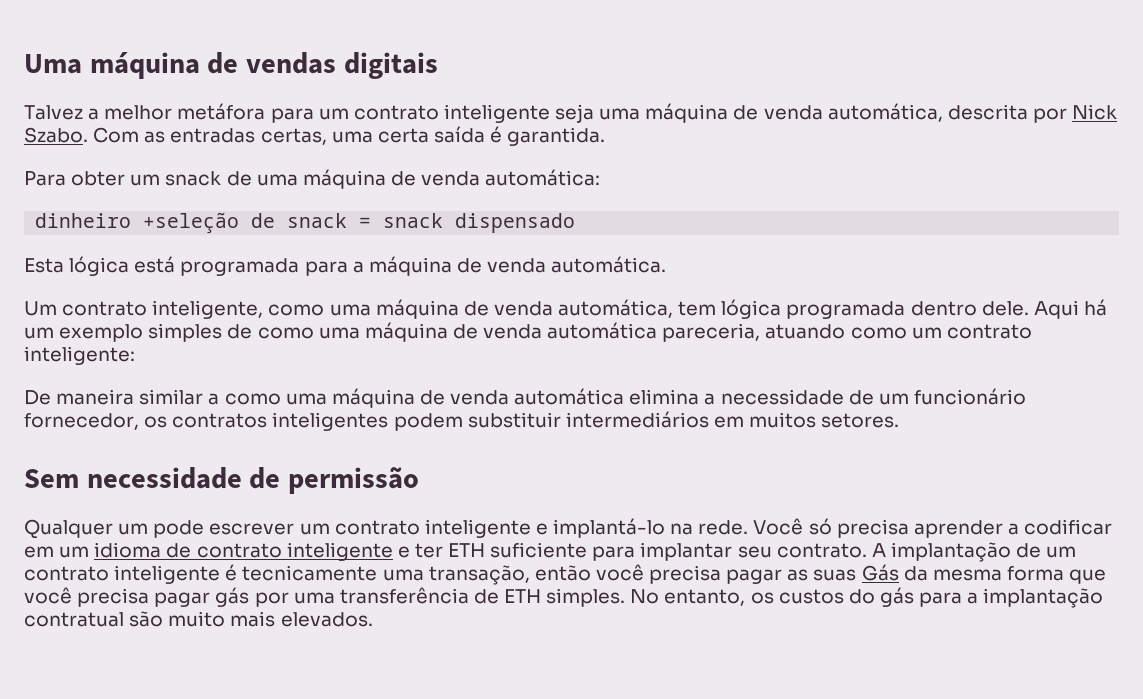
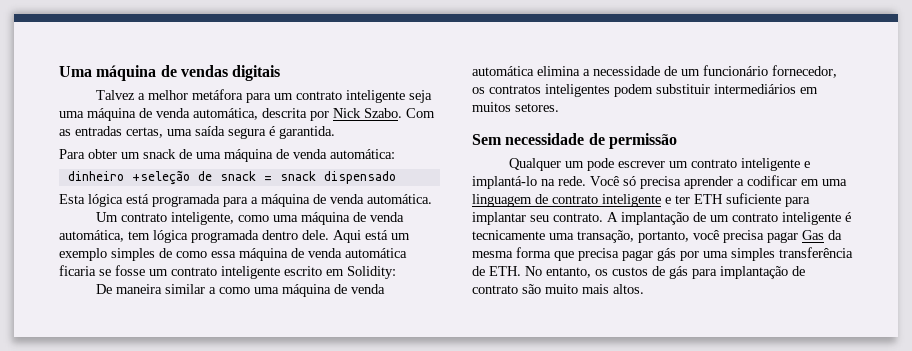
[377,126,485,143] certa saída -> [195,126,266,139] saída segura
[1083,299,1107,316] há -> [365,230,388,240] está
[318,322,1032,342] [24,346,135,365] uma máquina de venda automática pareceria, atuando como um contrato inteligente: -> [211,248,407,261] [59,265,396,279] essa máquina de venda automática ficaria se fosse um contrato inteligente escrito em Solidity:
[59,542,162,558] um idioma -> [822,179,847,186] [472,194,532,207] uma linguagem
[534,564,899,584] então você precisa pagar as suas Gás -> [638,230,824,243] portanto, você precisa pagar Gas
[24,587,72,604] você -> (574, 256) none
(335, 598) none -> [731,248,775,261] simples
[504,588,626,607] ETH simples. -> [489,266,521,276] ETH.
[848,589,875,604] do -> [652,266,665,276] de
[967,588,1104,608] [24,612,124,627] a implantação contratual -> [720,266,805,279] [472,285,518,294] implantação de contrato
[280,612,373,627] elevados. -> [613,284,644,294] altos.

